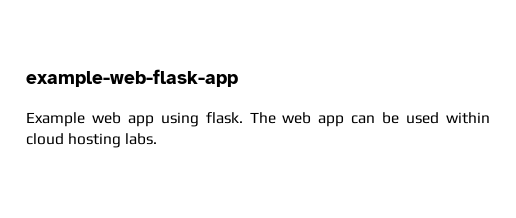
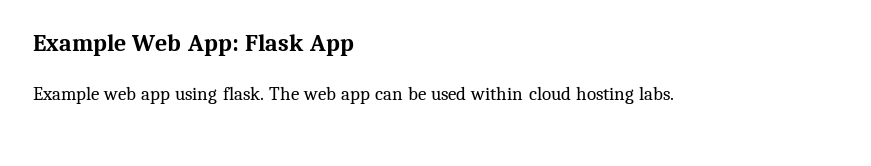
[26,69,238,87] example-web-flask-app -> [33,34,354,56] Example Web App: Flask App

